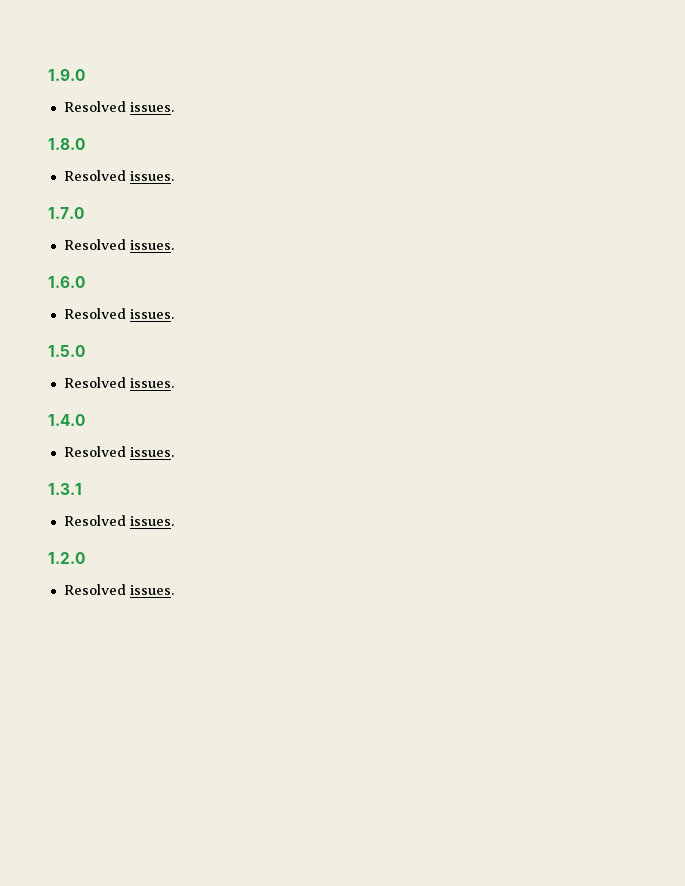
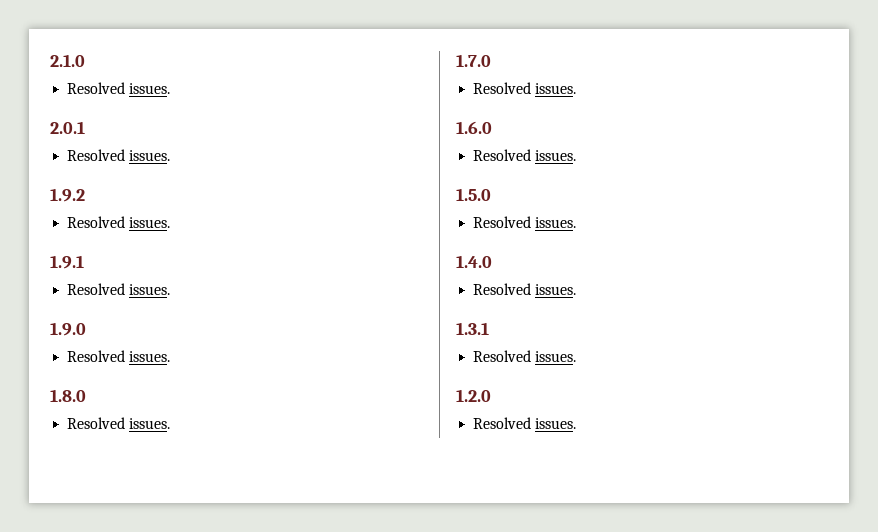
(48, 75) none -> [50,54,85,67] [67,82,171,94] [50,121,85,134] [67,149,171,161] [50,188,85,202] [67,216,171,228] [50,255,84,269] [67,283,171,295] 2.1.0 // Resolved issues. // 2.0.1 // Resolved issues. // 1.9.2 // Resolved issues. // 1.9.1 // Resolved issues. //

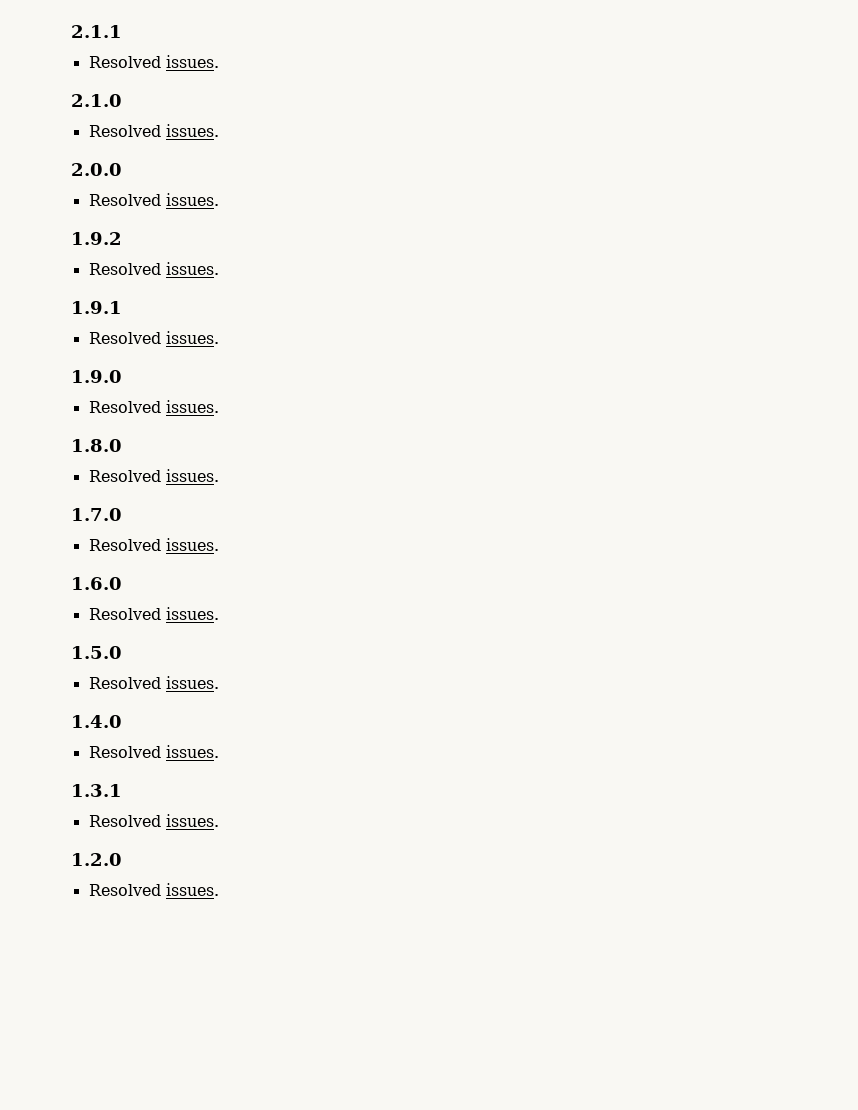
(50, 60) none -> [71,25,122,38] [88,55,219,68] 2.1.1 // Resolved issues. //
[50,121,85,134] 2.0.1 -> [71,163,122,176] 2.0.0

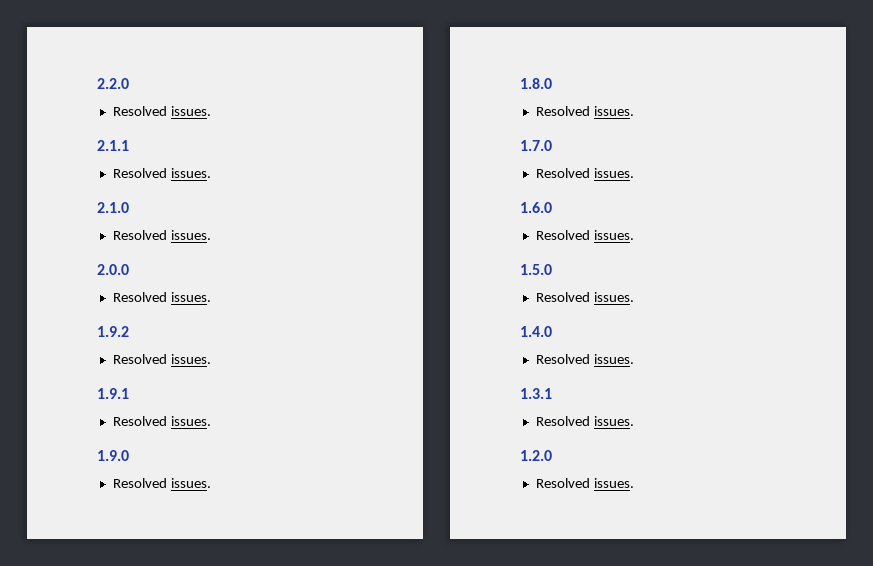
(71, 31) none -> [97,78,129,89] [112,106,211,116] 2.2.0 // Resolved issues. //

